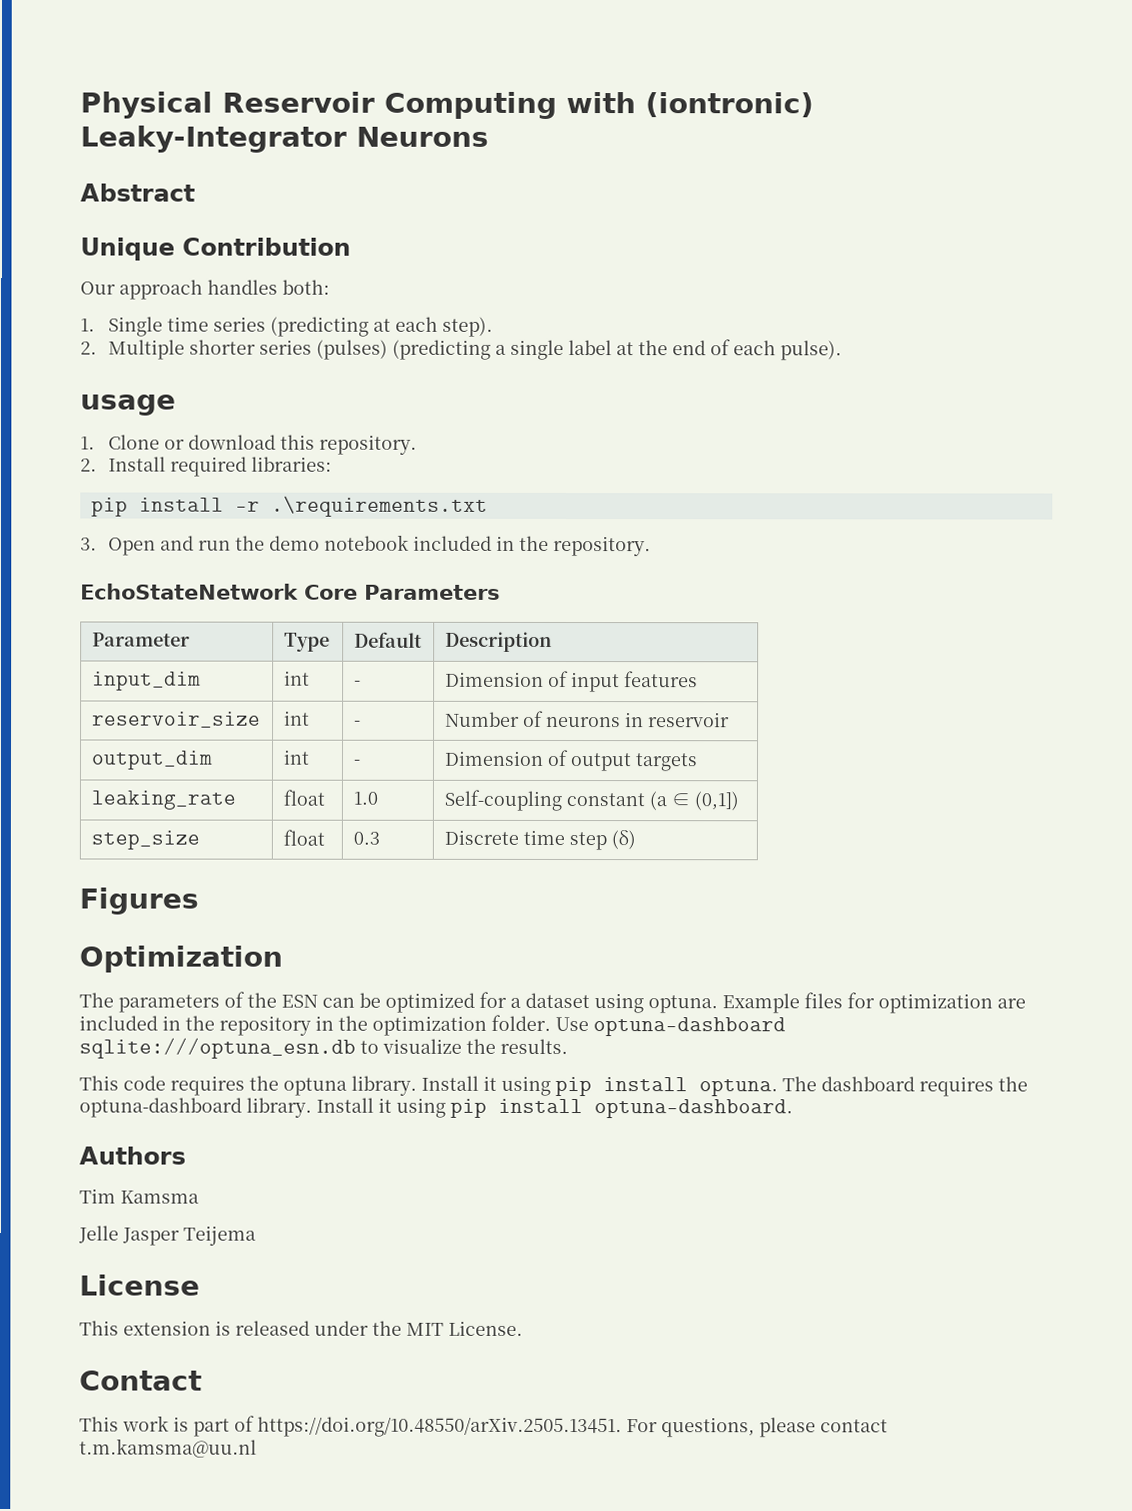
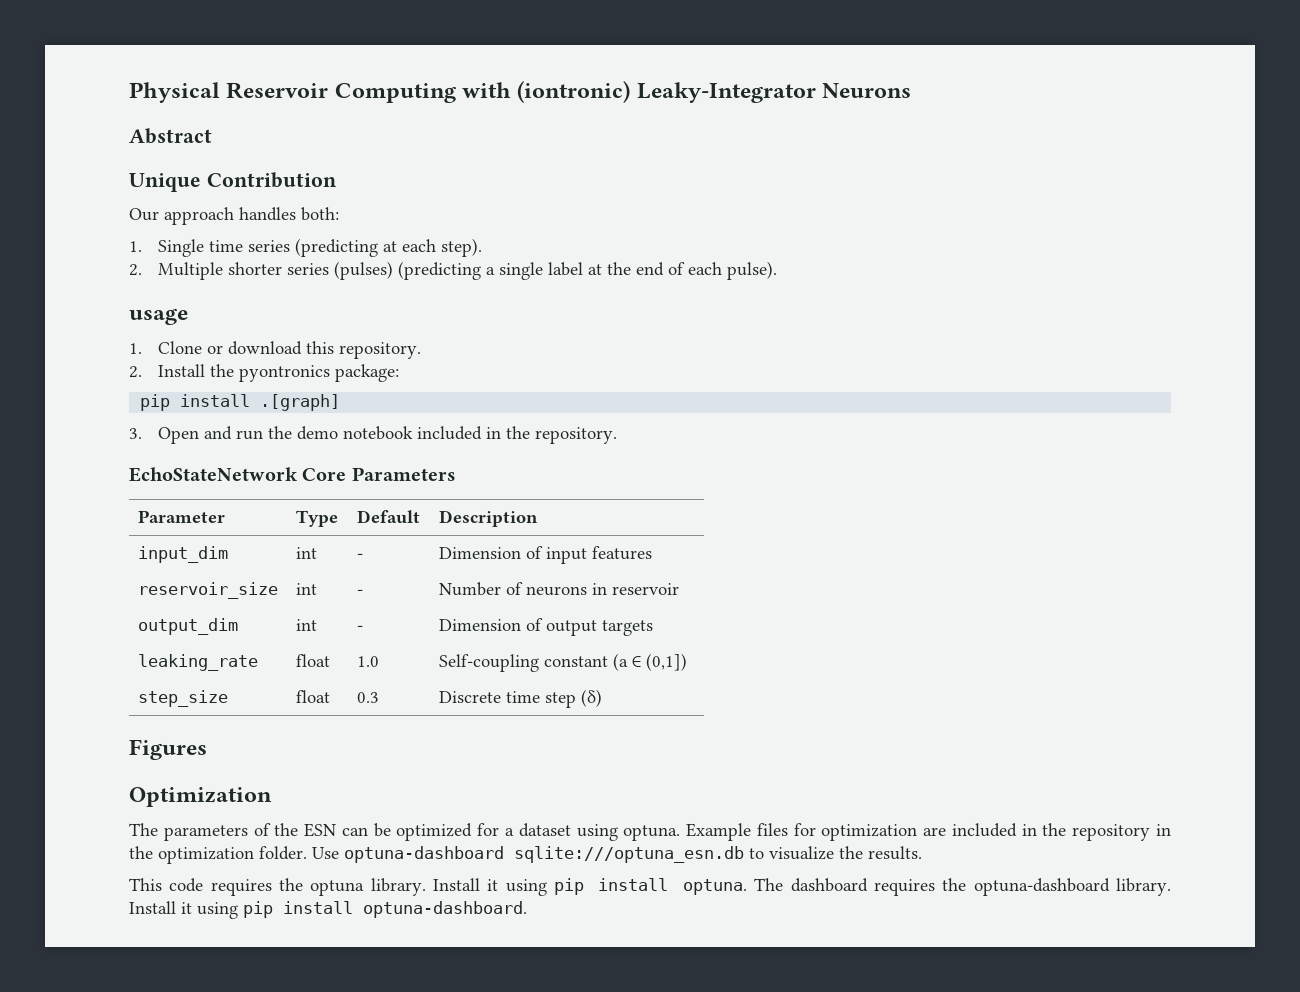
[170,456,333,477] [90,495,488,517] required libraries: // pip install -r .\requirements.txt -> [209,364,399,382] [140,394,341,411] the pyontronics package: // pip install .[graph]
[79,1146,186,1165] [79,1188,199,1204] [78,1225,256,1246] [79,1274,200,1296] [79,1320,523,1336] [79,1370,202,1391] [79,1415,888,1438] [79,1438,257,1458] // Authors // Tim Kamsma // Jelle Jasper Teijema // License // This extension is released under the MIT License. // Contact // This work is part of https://doi.org/10.48550/arXiv.2505.13451. For questions, please contact t.m.kamsma@uu.nl -> (527, 909) none

